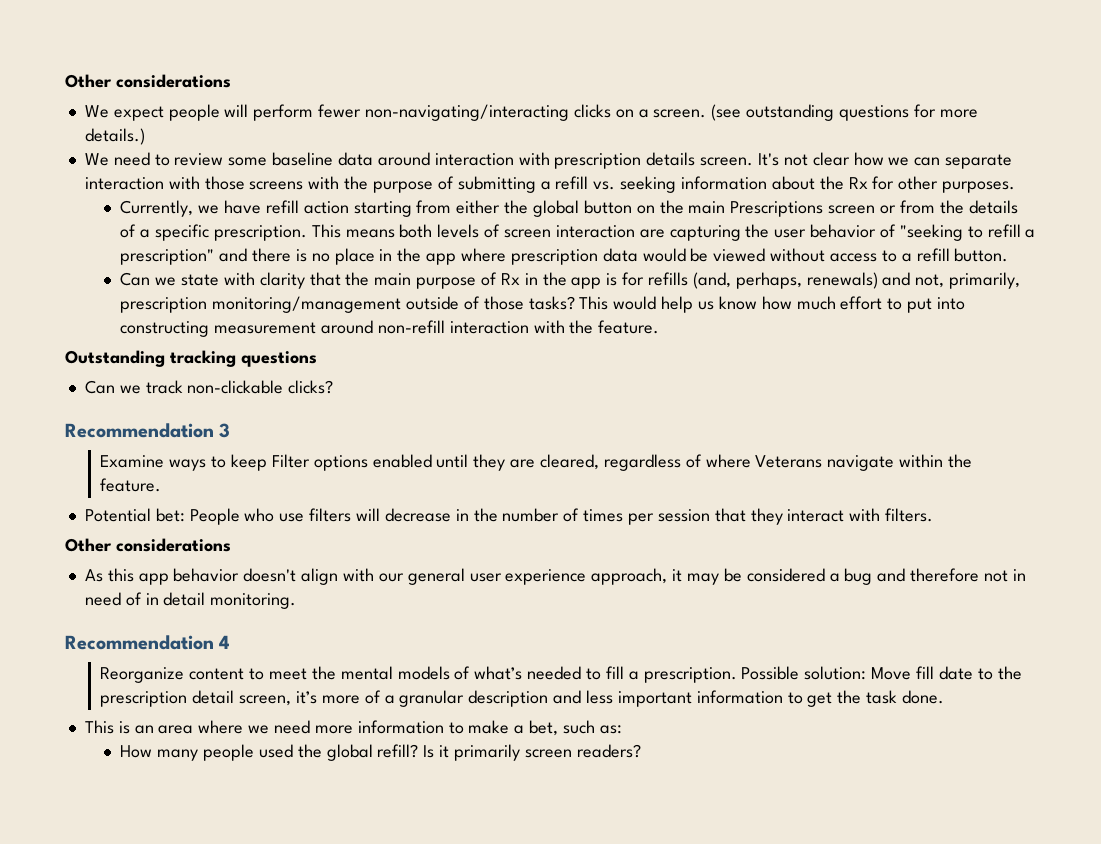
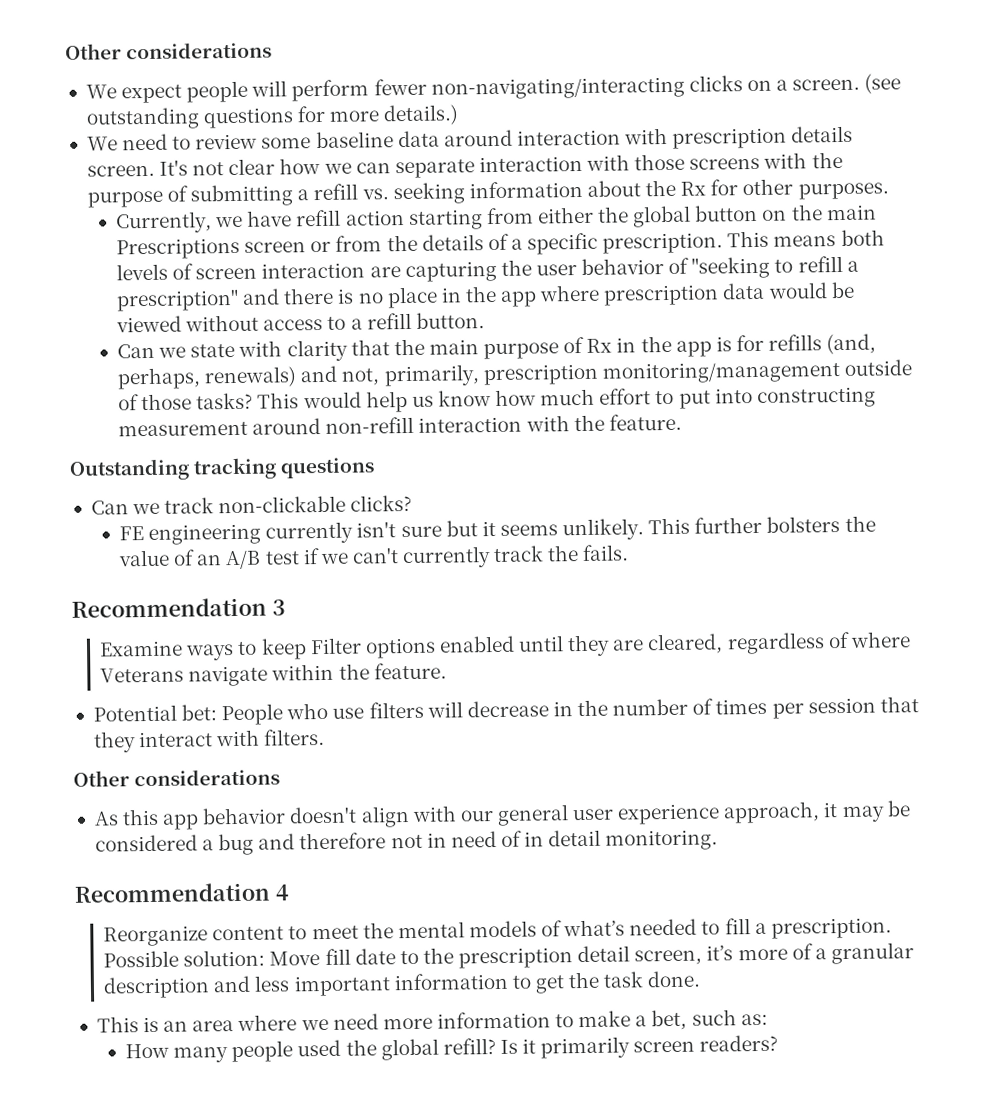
(334, 387) none -> [119,515,876,545] [118,544,630,570] // FE engineering currently isn't sure but it seems unlikely. This further bolsters the value of an A/B test if we can't currently track the fails.

